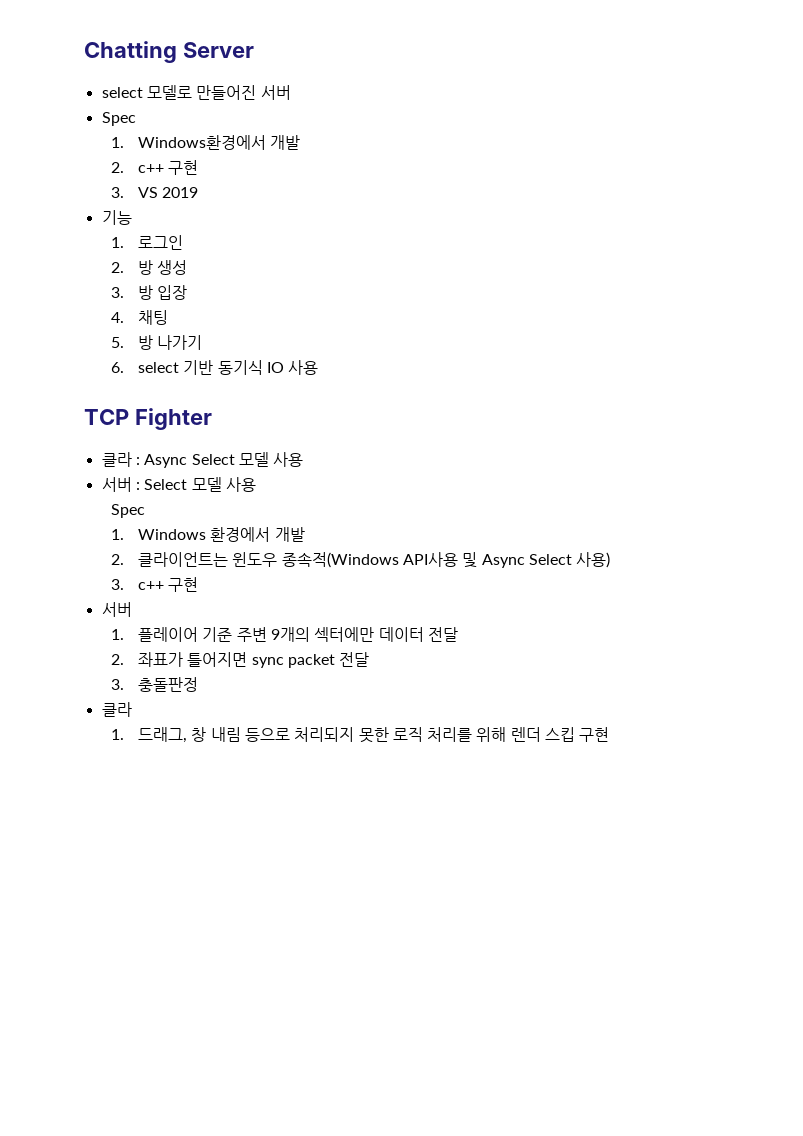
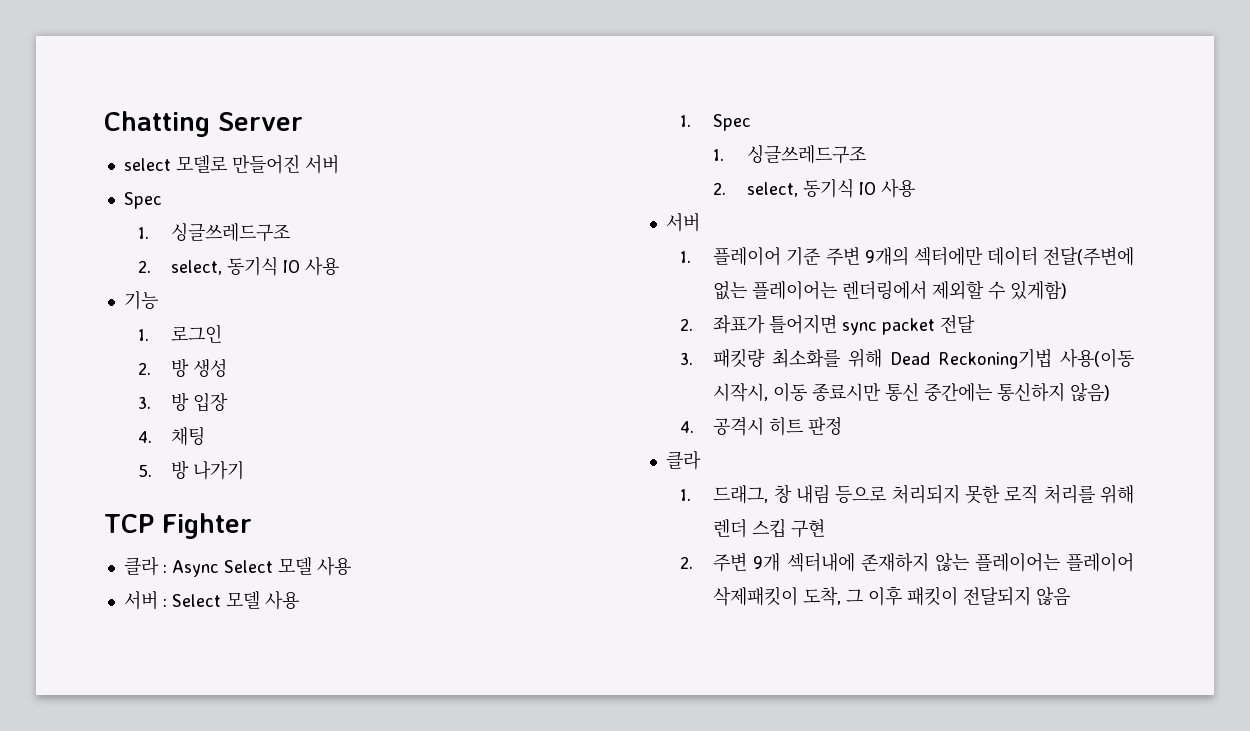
[137,135,301,150] [110,160,199,175] [110,187,199,198] Windows환경에서 개발 // 2. c++ 구현 // 3. VS 2019 -> [171,223,291,242] [137,257,340,276] 싱글쓰레드구조 // 2. select, 동기식 IO 사용
[110,360,319,375] // 6. select 기반 동기식 IO 사용 -> (245, 470) none
[110,504,145,518] [110,527,305,542] [110,552,611,568] [110,577,199,592] Spec // 1. Windows 환경에서 개발 // 2. 클라이언트는 윈도우 종속적(Windows API사용 및 Async Select 사용) // 3. c++ 구현 -> [679,114,752,131] [713,145,866,164] [713,179,915,198] 1. Spec // 1. 싱글쓰레드구조 // 2. select, 동기식 IO 사용
[427,627,458,642] 전달 -> [1043,247,1134,266] [713,280,1068,300] 전달(주변에 없는 플레이어는 렌더링에서 제외할 수 있게함)
[137,677,198,692] 충돌판정 -> [713,349,1134,369] [713,382,1111,402] [679,416,843,436] 패킷량 최소화를 위해 Dead Reckoning기법 사용(이동 시작시, 이동 종료시만 통신 중간에는 통신하지 않음) // 4. 공격시 히트 판정
(610, 734) none -> [679,552,1134,572] [713,586,1071,606] // 2. 주변 9개 섹터내에 존재하지 않는 플레이어는 플레이어 삭제패킷이 도착, 그 이후 패킷이 전달되지 않음

